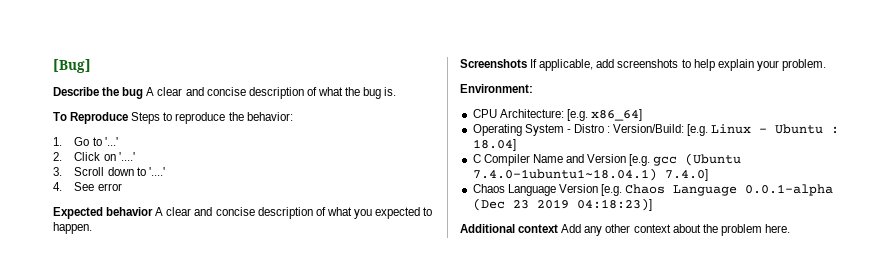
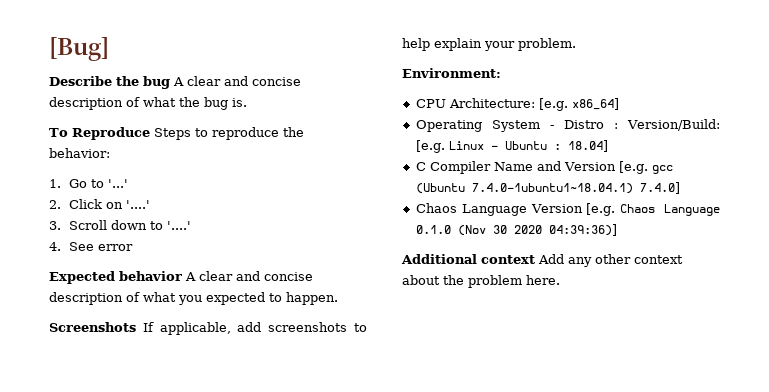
[745,184,834,196] [472,198,652,211] 0.0.1-alpha (Dec 23 2019 04:18:23)] -> [415,224,617,236] 0.1.0 (Nov 30 2020 04:39:36)]

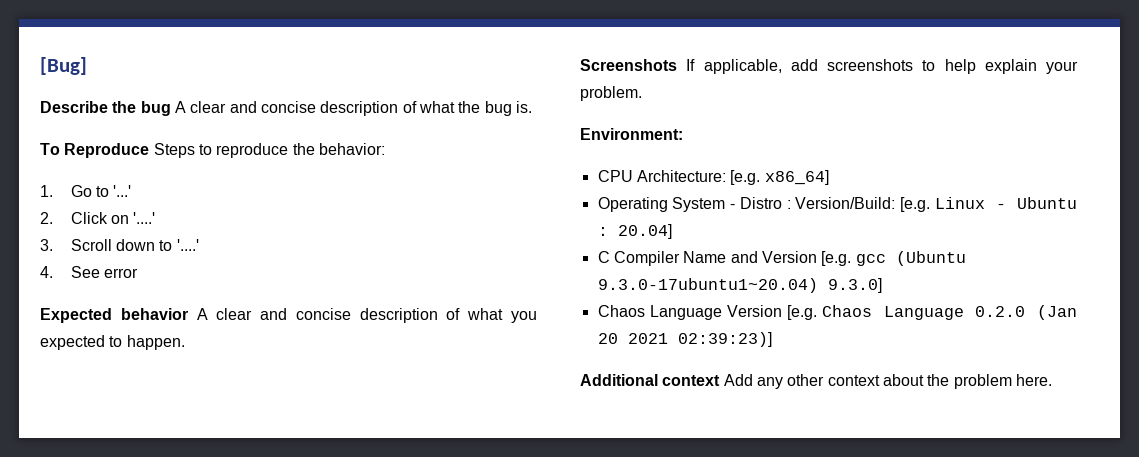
[567,140,608,152] 18.04] -> [617,224,672,239] 20.04]
[471,182,680,194] 7.4.0-1ubuntu1~18.04.1) 7.4.0] -> [597,278,882,293] 9.3.0-17ubuntu1~20.04) 9.3.0]
[415,224,617,236] 0.1.0 (Nov 30 2020 04:39:36)] -> [975,305,1077,320] [597,332,772,347] 0.2.0 (Jan 20 2021 02:39:23)]

